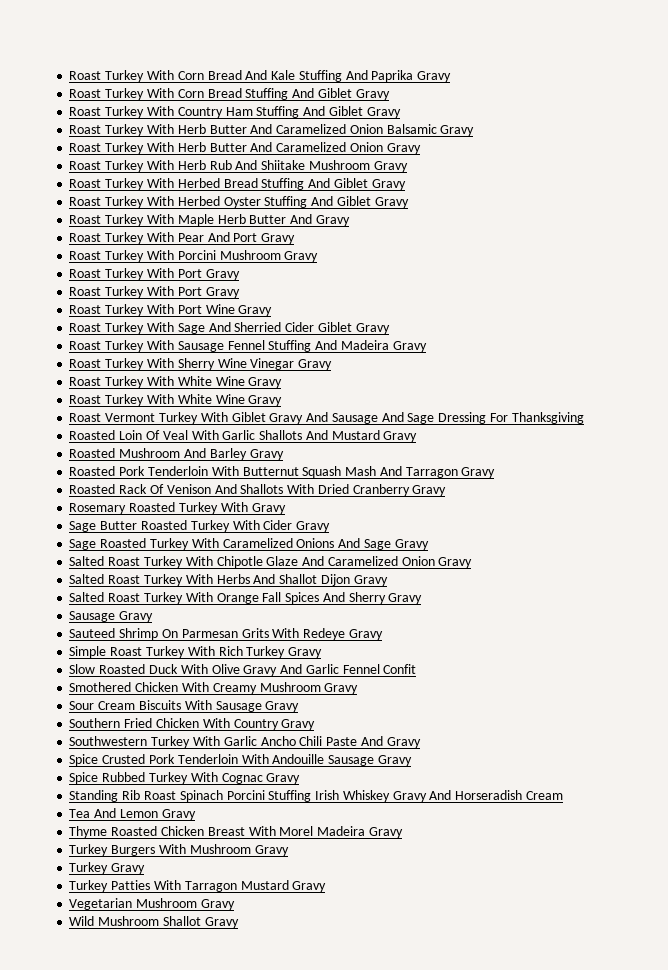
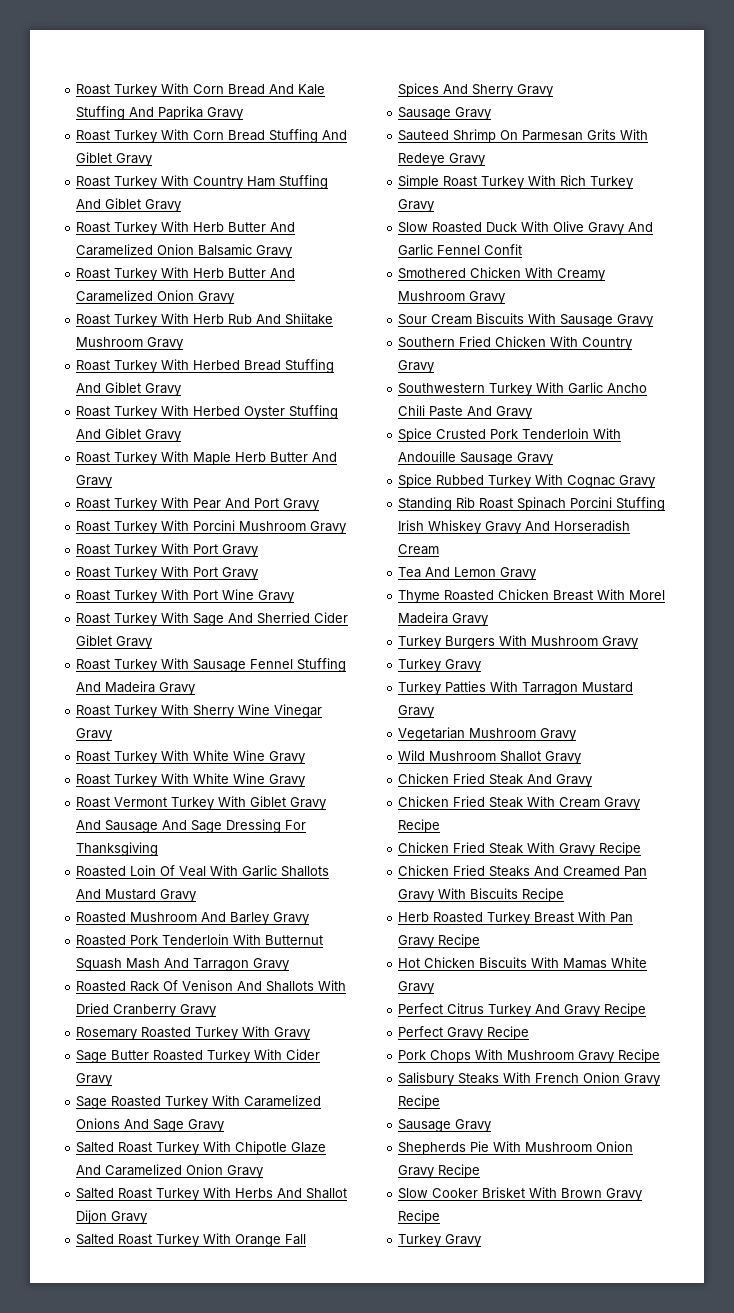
(239, 922) none -> [398,773,593,787] [398,796,641,810] [398,819,441,833] [398,842,642,856] [398,865,648,877] [398,888,565,902] [398,911,634,925] [398,934,481,948] [398,957,648,969] [398,981,435,994] [398,1003,647,1017] [398,1026,530,1040] [398,1049,661,1063] [398,1072,661,1086] [398,1095,441,1109] [398,1119,492,1132] [398,1141,634,1155] [398,1164,481,1178] [398,1187,643,1201] [398,1210,441,1224] [398,1234,482,1247] // Chicken Fried Steak And Gravy // Chicken Fried Steak With Cream Gravy Recipe // Chicken Fried Steak With Gravy Recipe // Chicken Fried Steaks And Creamed Pan Gravy With Biscuits Recipe // Herb Roasted Turkey Breast With Pan Gravy Recipe // Hot Chicken Biscuits With Mamas White Gravy // Perfect Citrus Turkey And Gravy Recipe // Perfect Gravy Recipe // Pork Chops With Mushroom Gravy Recipe // Salisbury Steaks With French Onion Gravy Recipe // Sausage Gravy // Shepherds Pie With Mushroom Onion Gravy Recipe // Slow Cooker Brisket With Brown Gravy Recipe // Turkey Gravy

